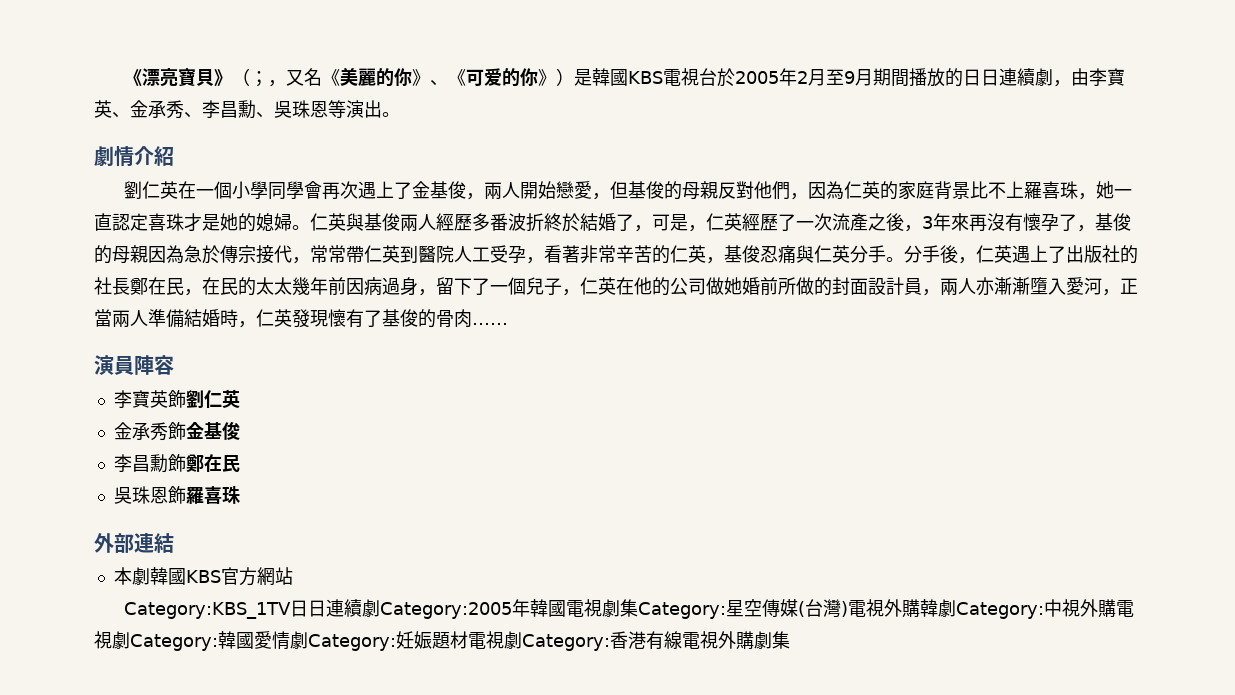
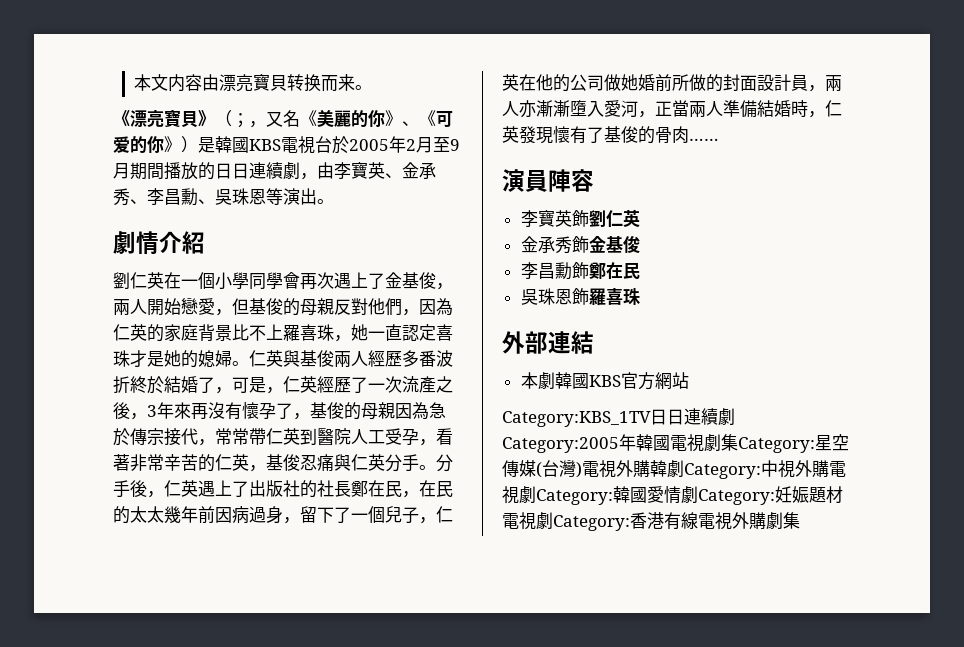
(123, 77) none -> [134,74,373,92] 本文内容由漂亮寶貝转换而来。 //

